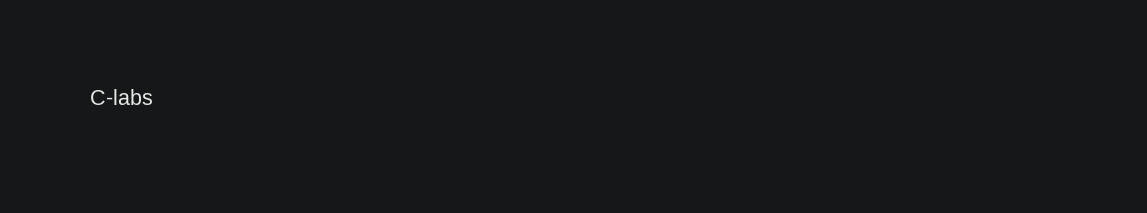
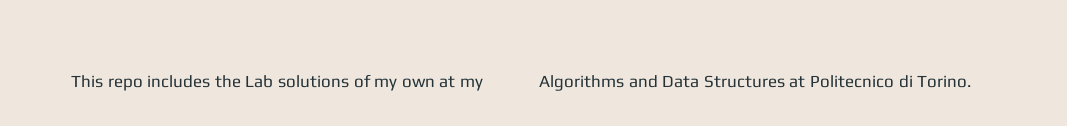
[90,89,153,105] C-labs -> [71,74,972,91] This repo includes the Lab solutions of my own at my Algorithms and Data Structures at Politecnico di Torino.

